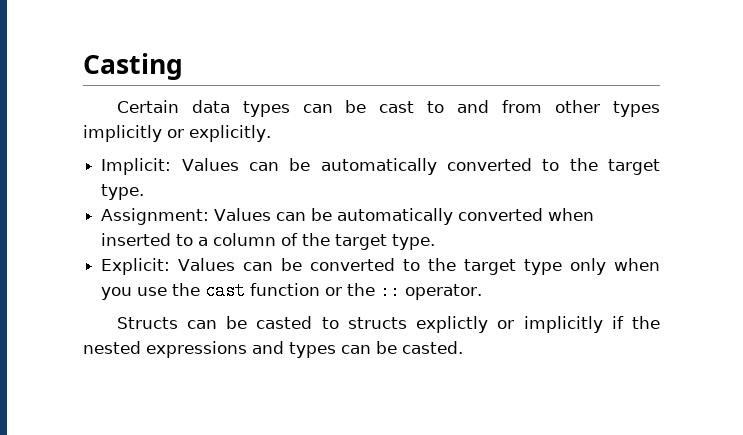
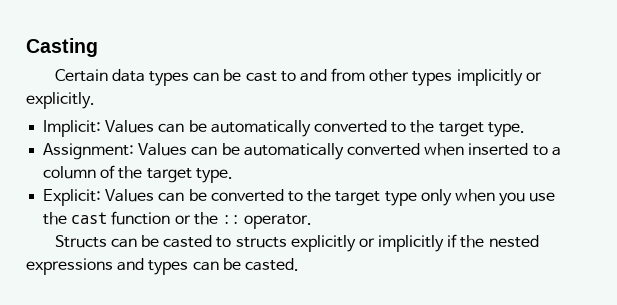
[416,316,489,333] explictly -> [290,235,356,252] explicitly

